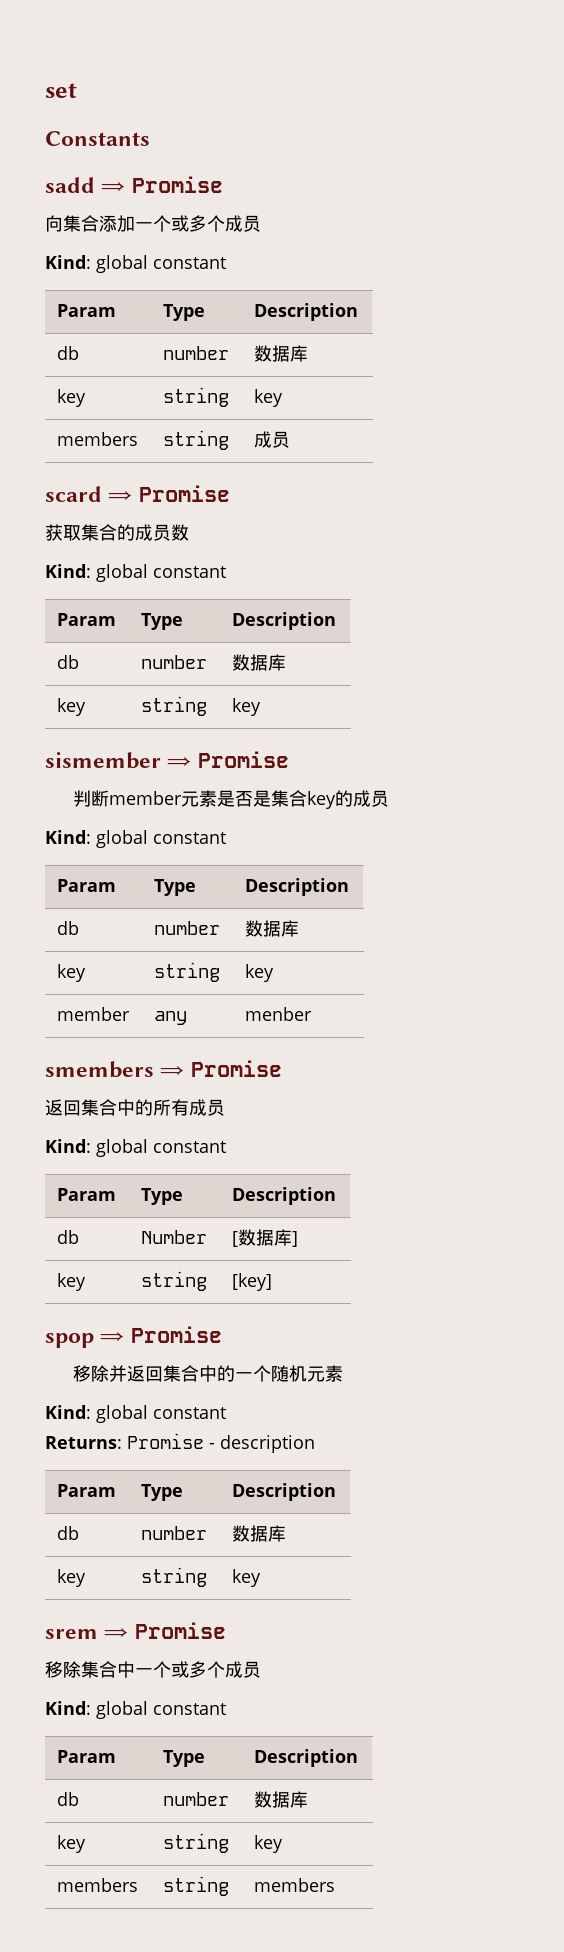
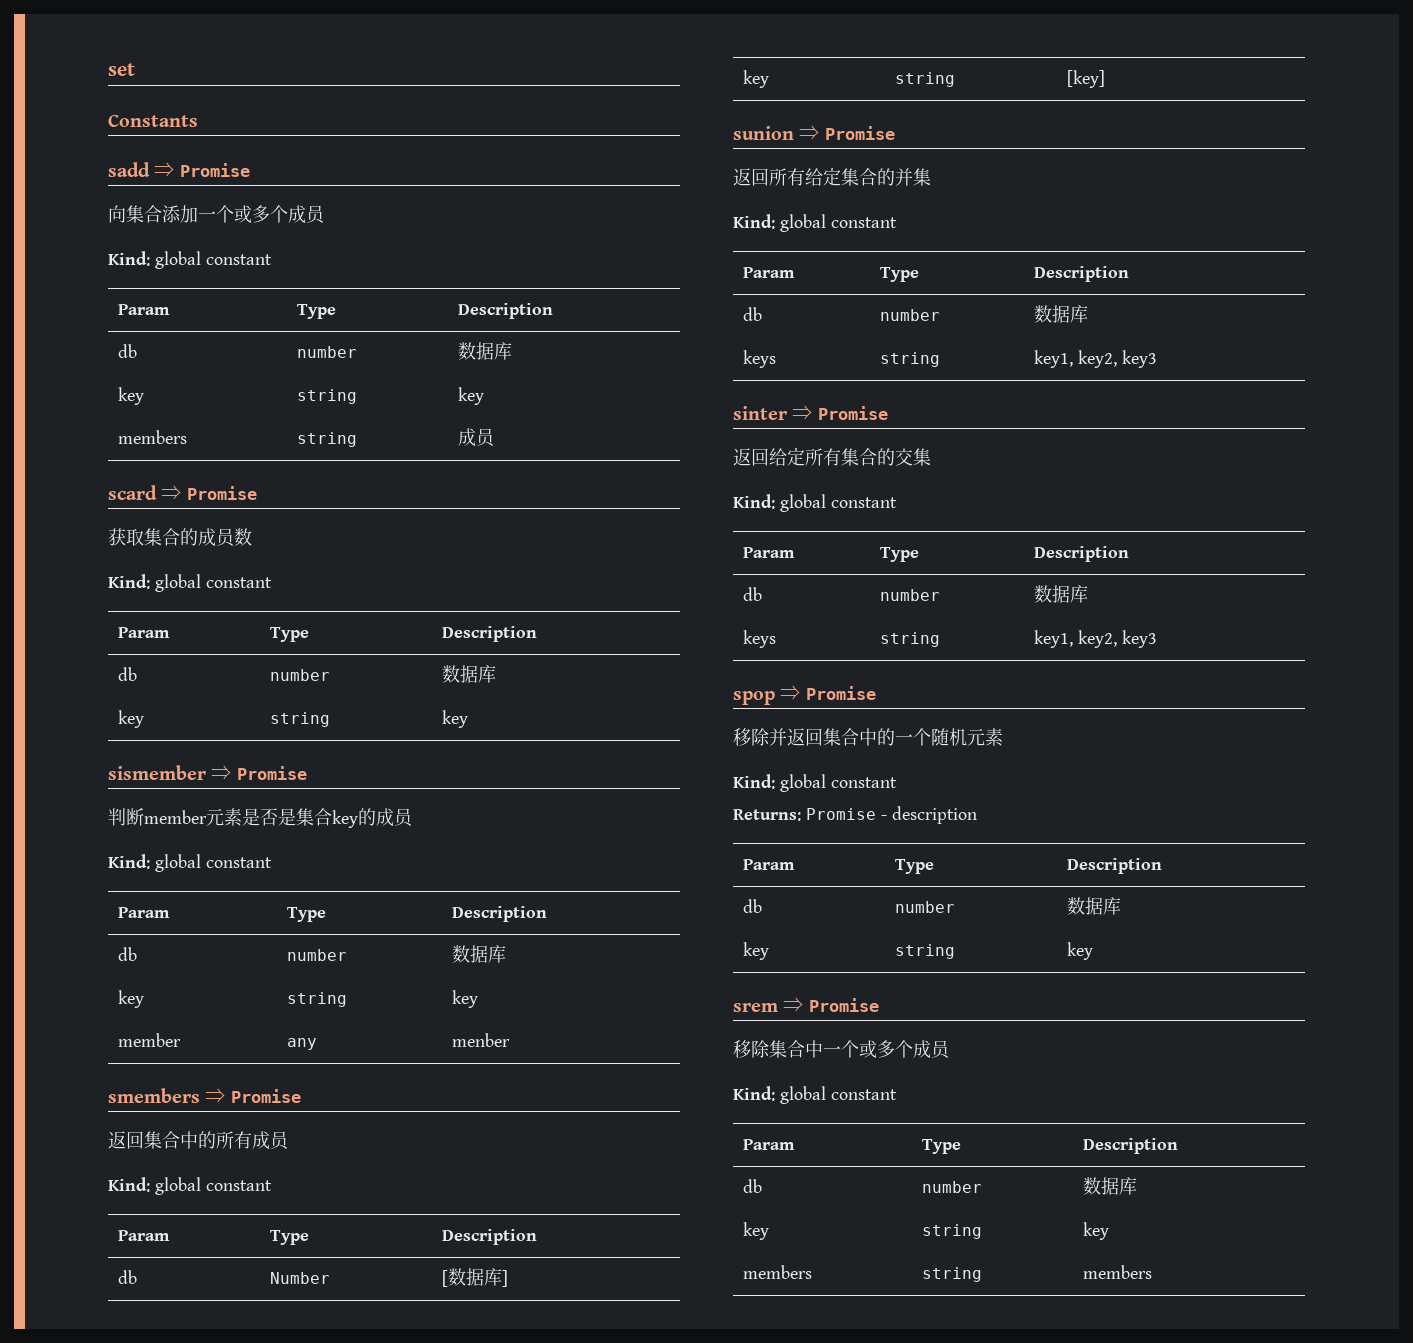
(273, 1282) none -> [733,125,895,140] [733,167,931,186] [733,214,897,232] [743,267,796,278] [880,267,920,282] [1034,266,1130,282] [743,307,763,321] [880,309,941,321] [1034,305,1089,323] [743,350,777,368] [880,352,941,367] [1034,350,1157,368] [733,405,888,420] [733,447,931,466] [733,494,897,512] [743,547,796,558] [880,547,920,562] [1034,546,1130,562] [743,587,763,601] [880,589,941,601] [1034,585,1089,603] [743,630,777,648] [880,632,941,647] [1034,630,1157,648] // sunion ⇒ Promise // 返回所有给定集合的并集 // Kind: global constant // Param | Type | Description // db | number | 数据库 // keys | string | key1, key2, key3 // sinter ⇒ Promise // 返回给定所有集合的交集 // Kind: global constant // Param | Type | Description // db | number | 数据库 // keys | string | key1, key2, key3

